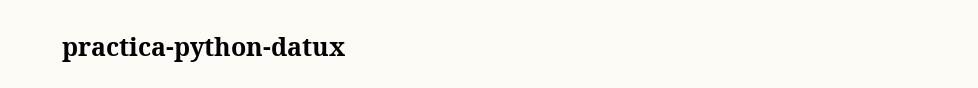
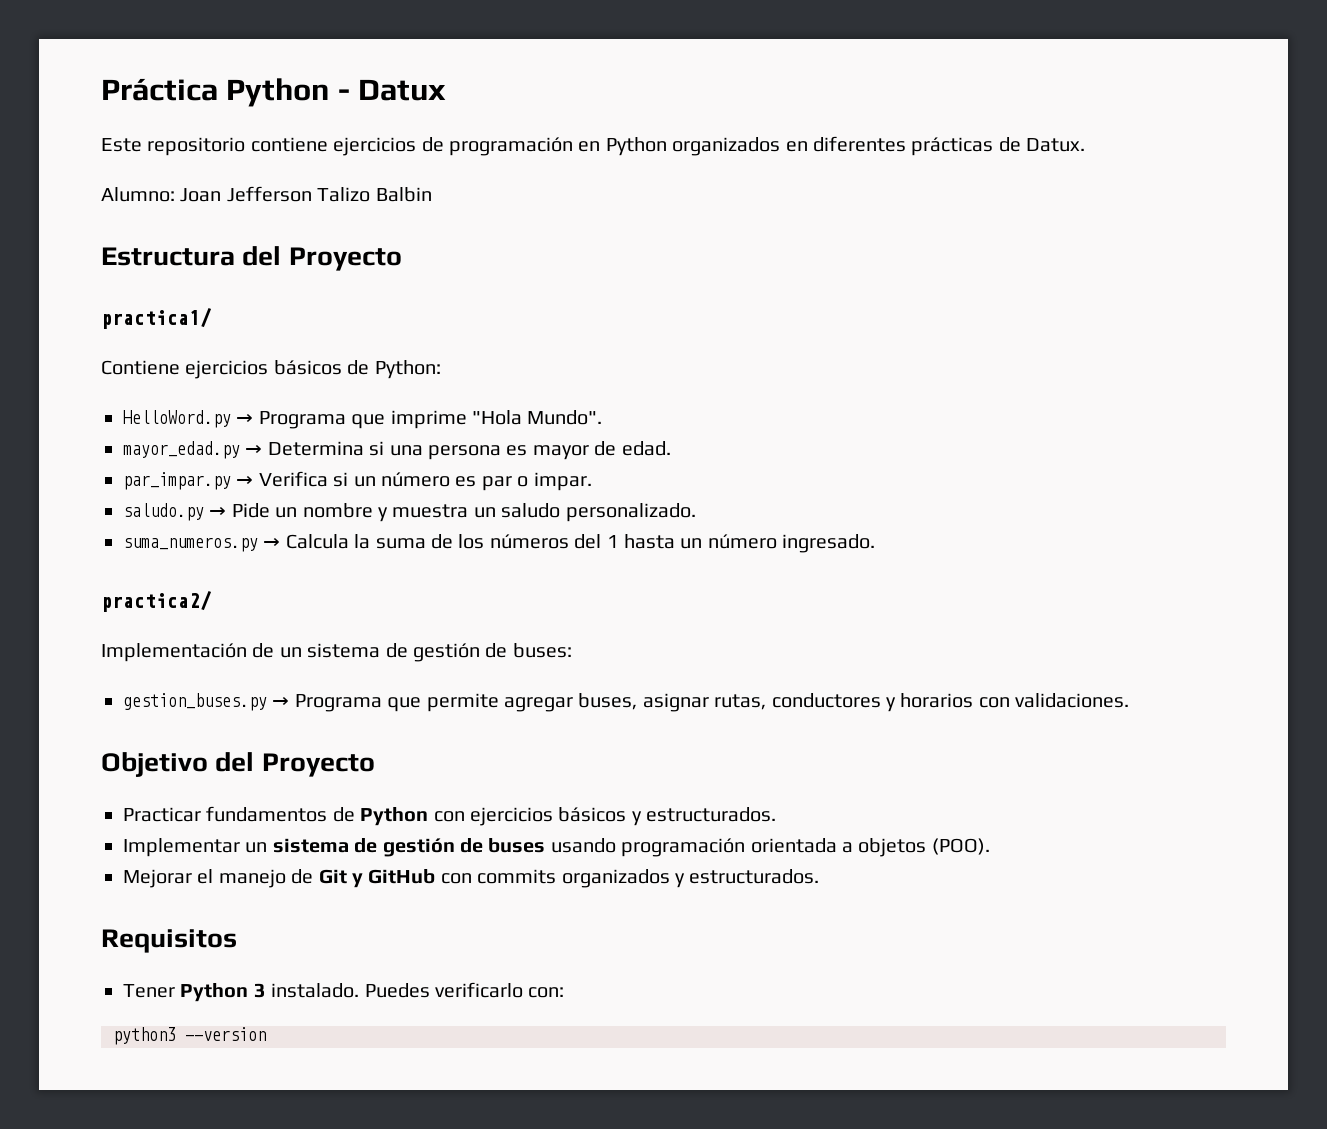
[62,37,345,62] practica-python-datux -> [101,78,447,107] [101,136,1086,156] [101,186,432,202] [101,246,402,271] [101,308,212,329] [101,360,441,379] [123,410,603,429] [123,441,671,460] [123,471,592,491] [123,503,696,522] [123,534,876,553] [101,591,212,612] [101,643,572,662] [123,693,1130,712] [101,752,375,777] [123,806,777,826] [123,838,990,857] [123,869,820,888] [101,929,237,953] [123,982,565,1002] [113,1027,266,1045] Práctica Python - Datux // Este repositorio contiene ejercicios de programación en Python organizados en diferentes prácticas de Datux. // Alumno: Joan Jefferson Talizo Balbin // Estructura del Proyecto // practica1/ // Contiene ejercicios básicos de Python: // HelloWord.py → Programa que imprime "Hola Mundo". // mayor_edad.py → Determina si una persona es mayor de edad. // par_impar.py → Verifica si un número es par o impar. // saludo.py → Pide un nombre y muestra un saludo personalizado. // suma_numeros.py → Calcula la suma de los números del 1 hasta un número ingresado. // practica2/ // Implementación de un sistema de gestión de buses: // gestion_buses.py → Programa que permite agregar buses, asignar rutas, conductores y horarios con validaciones. // Objetivo del Proyecto // Practicar fundamentos de Python con ejercicios básicos y estructurados. // Implementar un sistema de gestión de buses usando programación orientada a objetos (POO). // Mejorar el manejo de Git y GitHub con commits organizados y estructurados. // Requisitos // Tener Python 3 instalado. Puedes verificarlo con: // python3 --version

